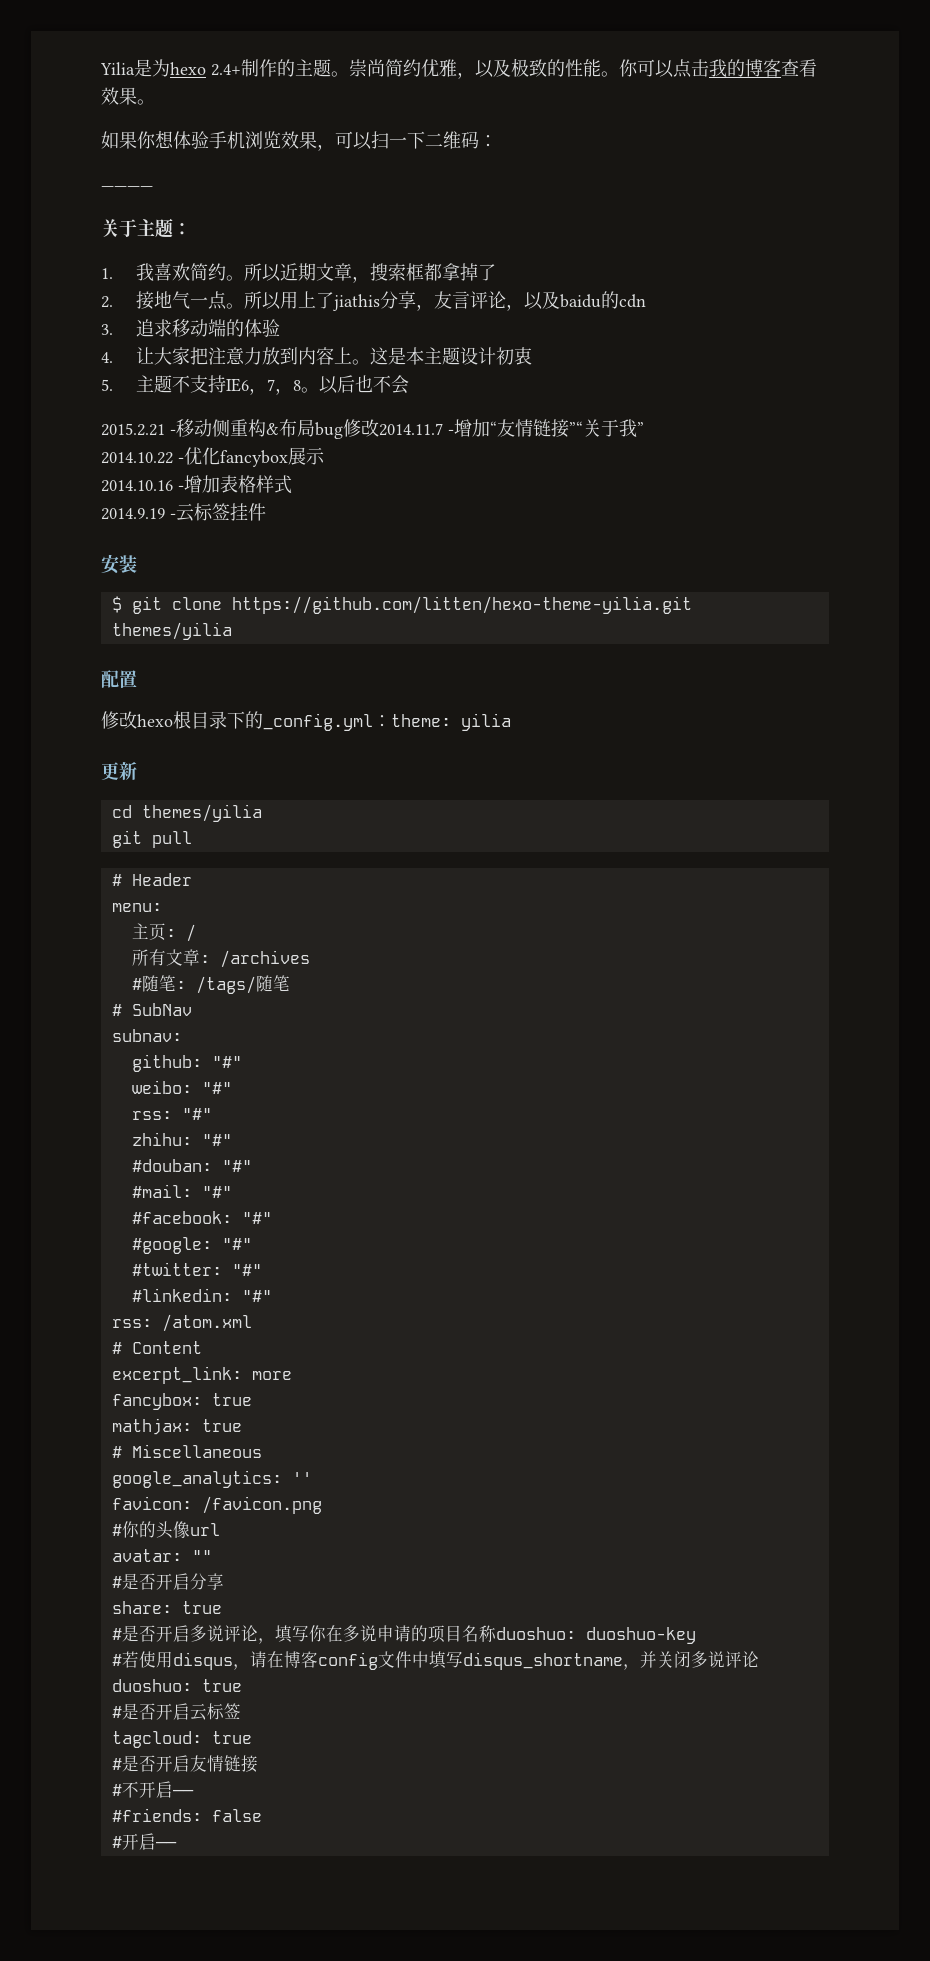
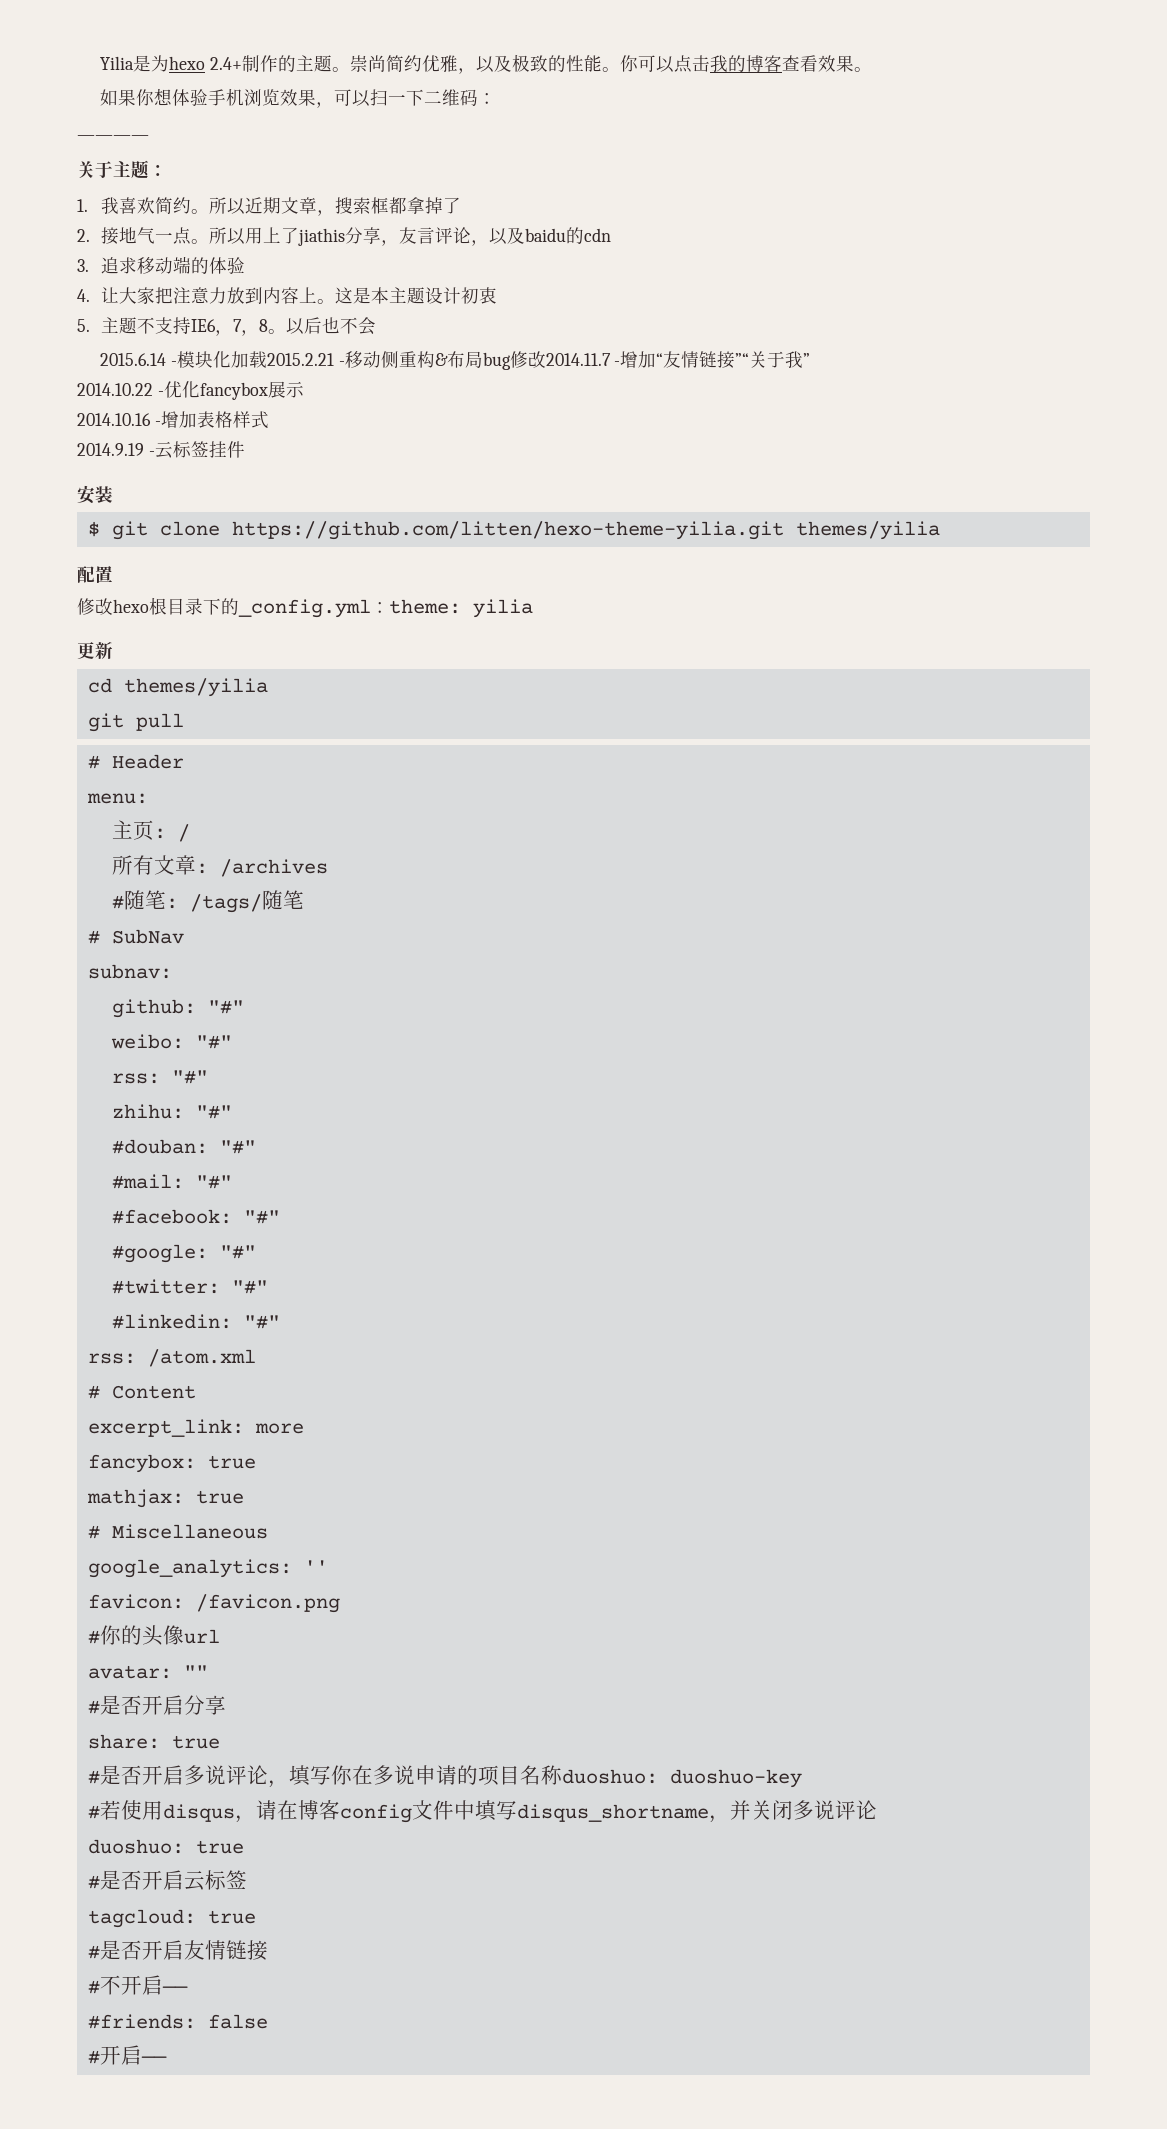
(409, 384) none -> [100,351,267,368] 2015.6.14 -模块化加载

